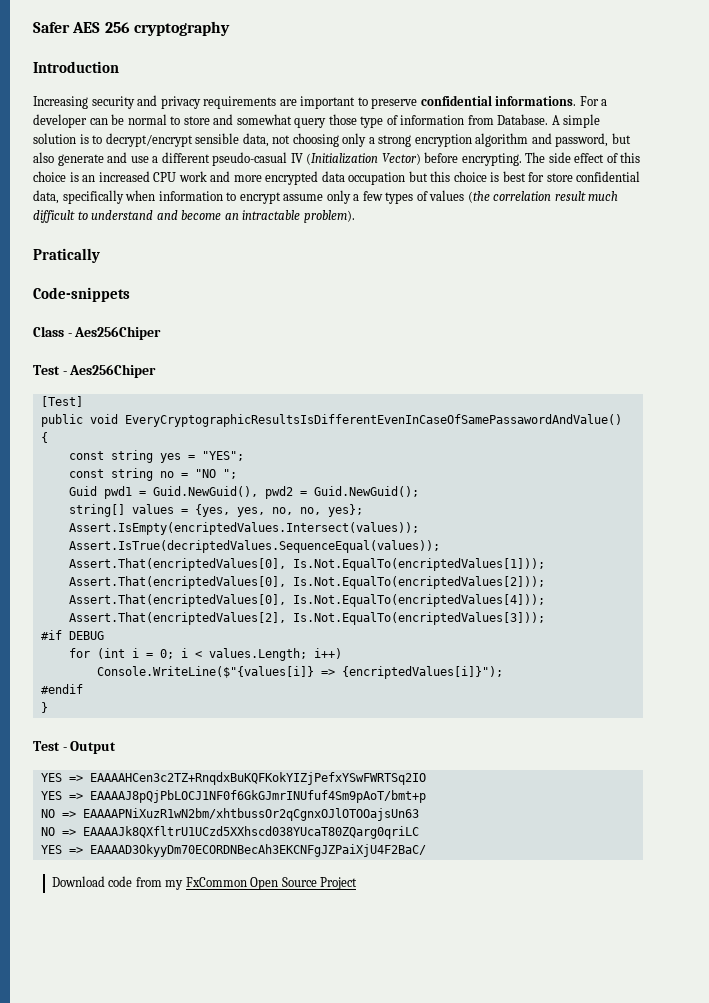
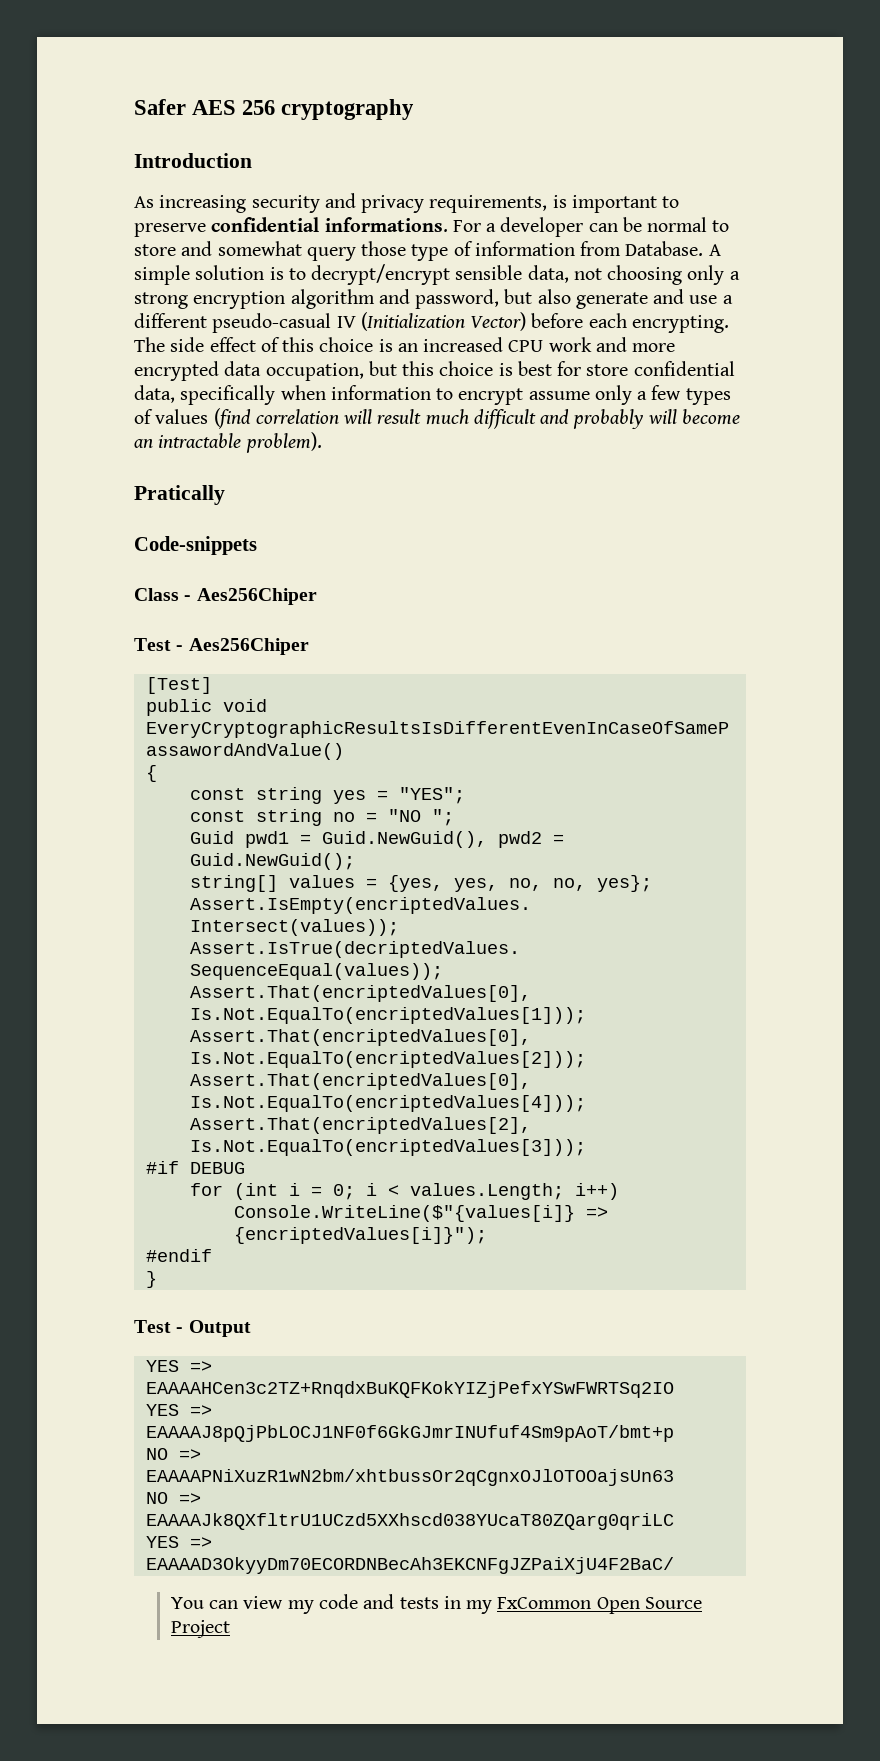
[33,96,88,109] Increasing -> [134,195,247,213] As increasing
[203,96,297,109] requirements are -> [429,195,567,213] requirements, is
(459, 157) none -> [588,313,627,328] each
[348,172,406,185] occupation -> [265,363,364,381] occupation,
[467,191,619,203] [33,210,178,223] (the correlation result much difficult to understand and -> [213,408,677,429] (find correlation will result much difficult and probably will
[51,876,162,887] Download code from -> [170,1594,461,1614] You can view my code and tests in

